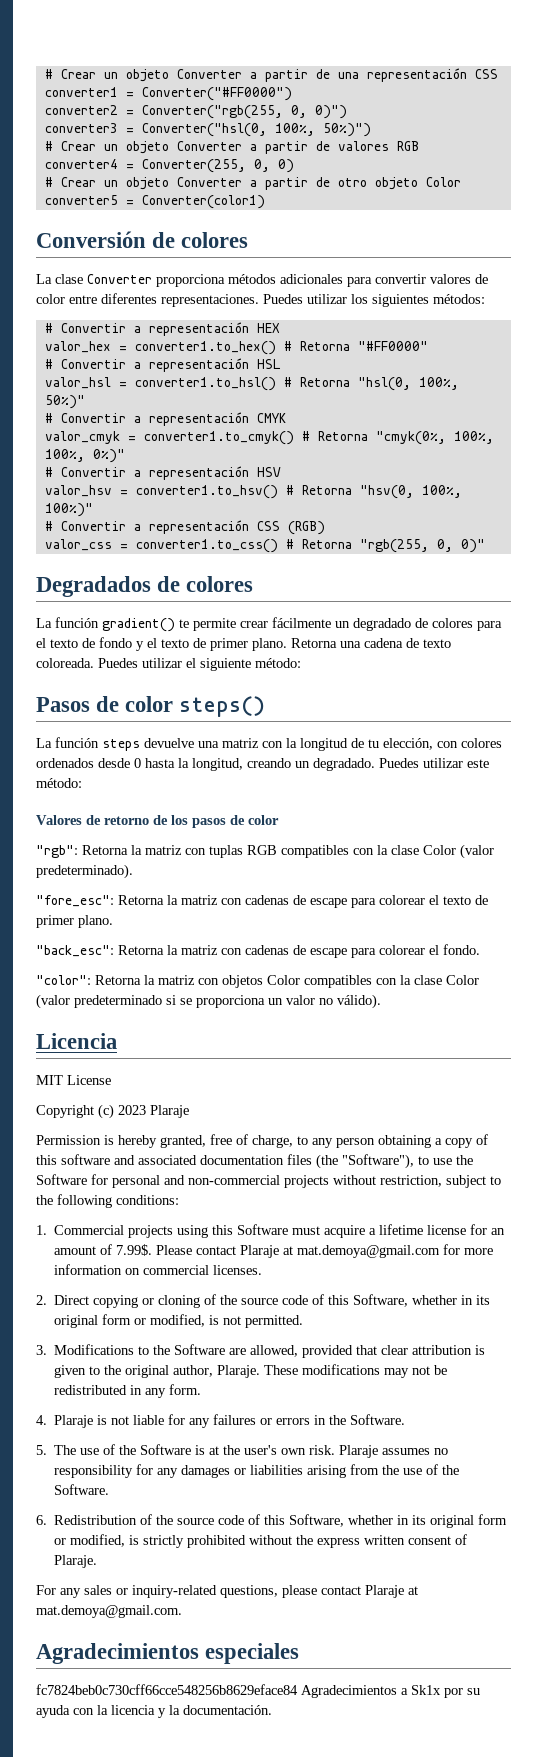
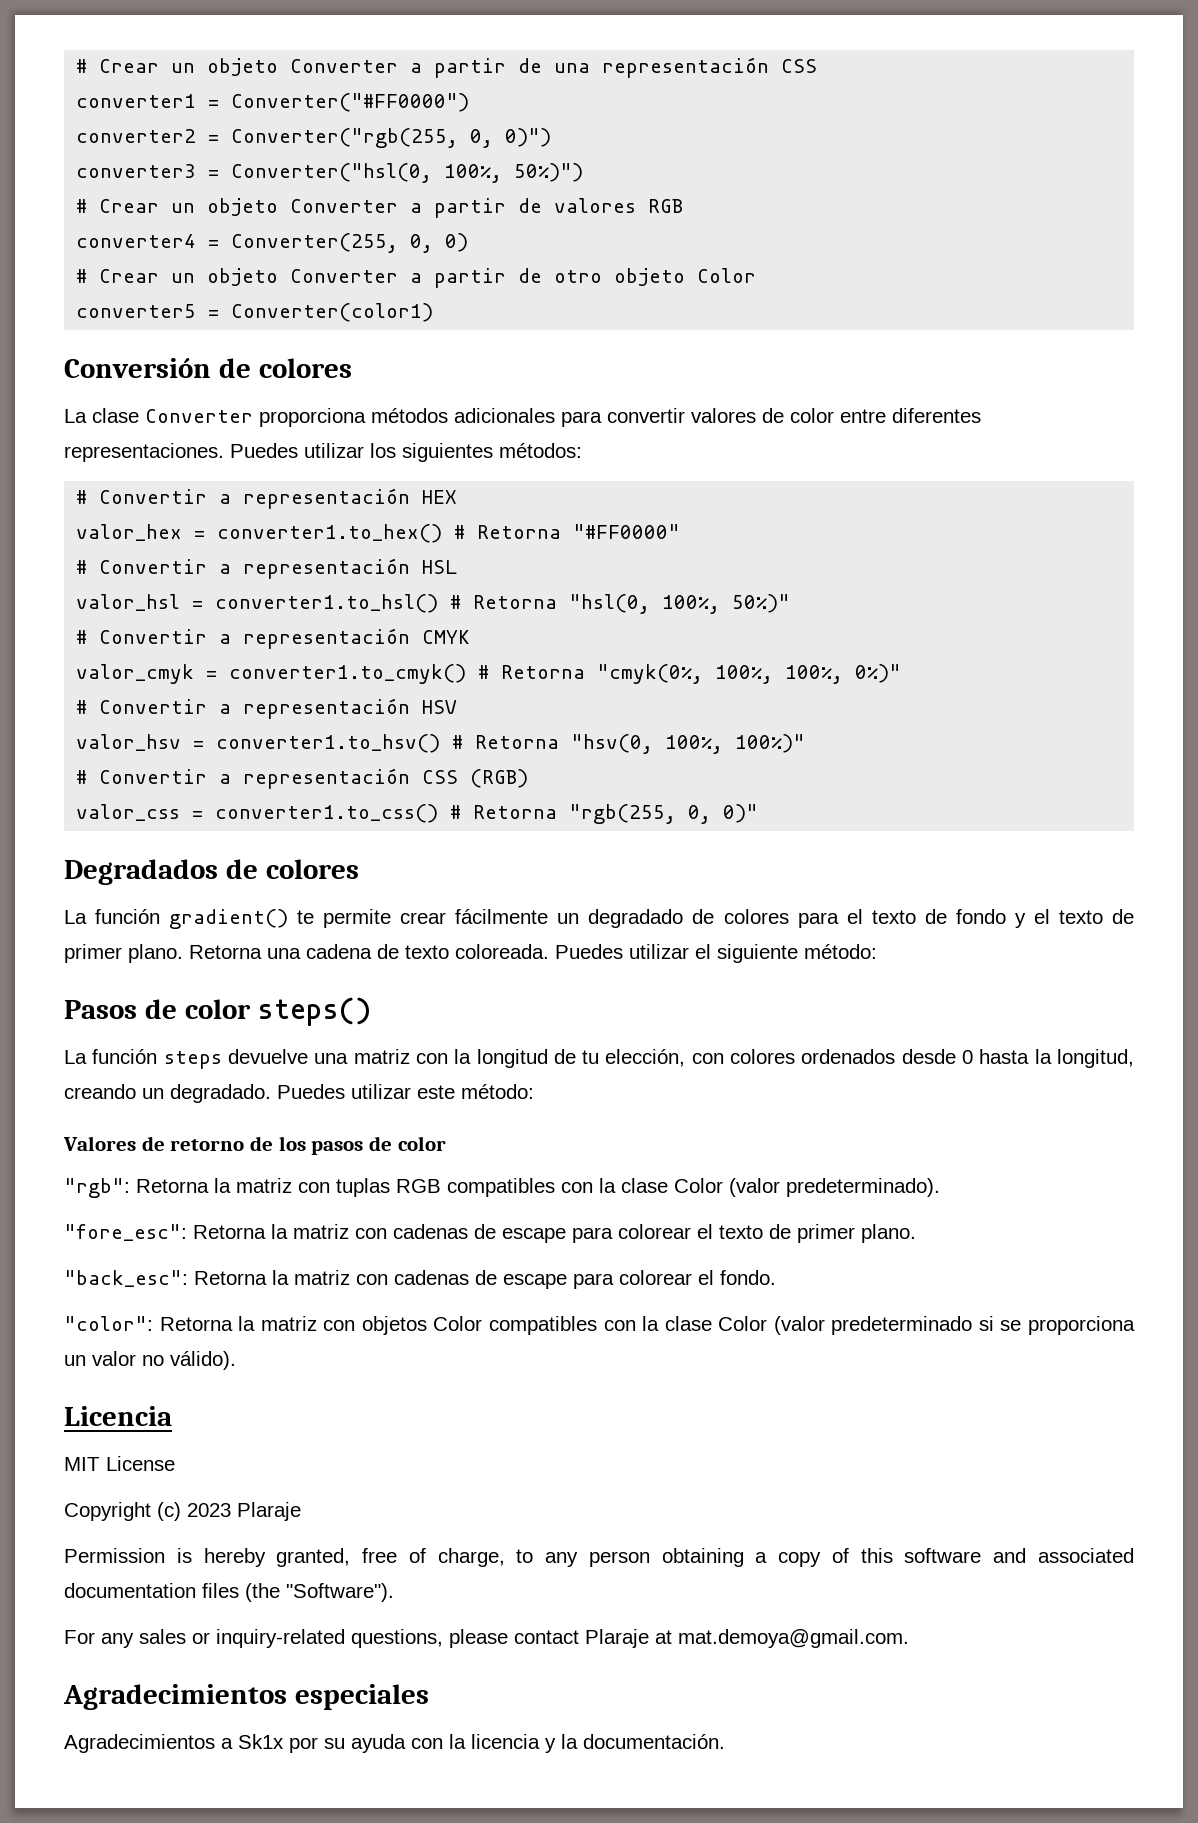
[342,1154,473,1169] [36,1174,501,1188] [36,1194,179,1208] [36,1224,506,1238] [54,1244,494,1258] [54,1264,263,1275] [36,1294,491,1308] [54,1314,304,1328] [36,1344,486,1358] [54,1364,448,1378] [54,1384,202,1398] [36,1414,406,1428] [36,1444,449,1458] [54,1464,460,1478] [54,1484,110,1495] [36,1514,508,1528] [54,1534,468,1548] [54,1555,98,1568] "Software"), to use the Software for personal and non-commercial projects without restriction, subject to the following conditions: // 1. Commercial projects using this Software must acquire a lifetime license for an amount of 7.99$. Please contact Plaraje at mat.demoya@gmail.com for more information on commercial licenses. // 2. Direct copying or cloning of the source code of this Software, whether in its original form or modified, is not permitted. // 3. Modifications to the Software are allowed, provided that clear attribution is given to the original author, Plaraje. These modifications may not be redistributed in any form. // 4. Plaraje is not liable for any failures or errors in the Software. // 5. The use of the Software is at the user's own risk. Plaraje assumes no responsibility for any damages or liabilities arising from the use of the Software. // 6. Redistribution of the source code of this Software, whether in its original form or modified, is strictly prohibited without the express written consent of Plaraje. -> [286,1583,394,1602] "Software").
[36,1684,298,1695] fc7824beb0c730cff66cce548256b8629eface84 -> (429, 1697) none

